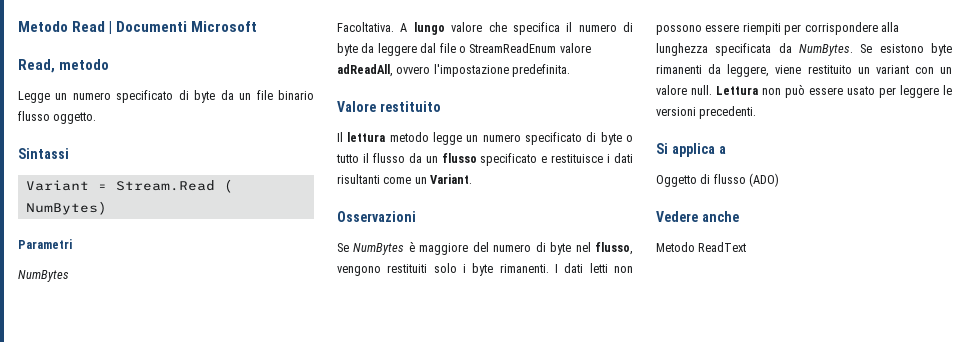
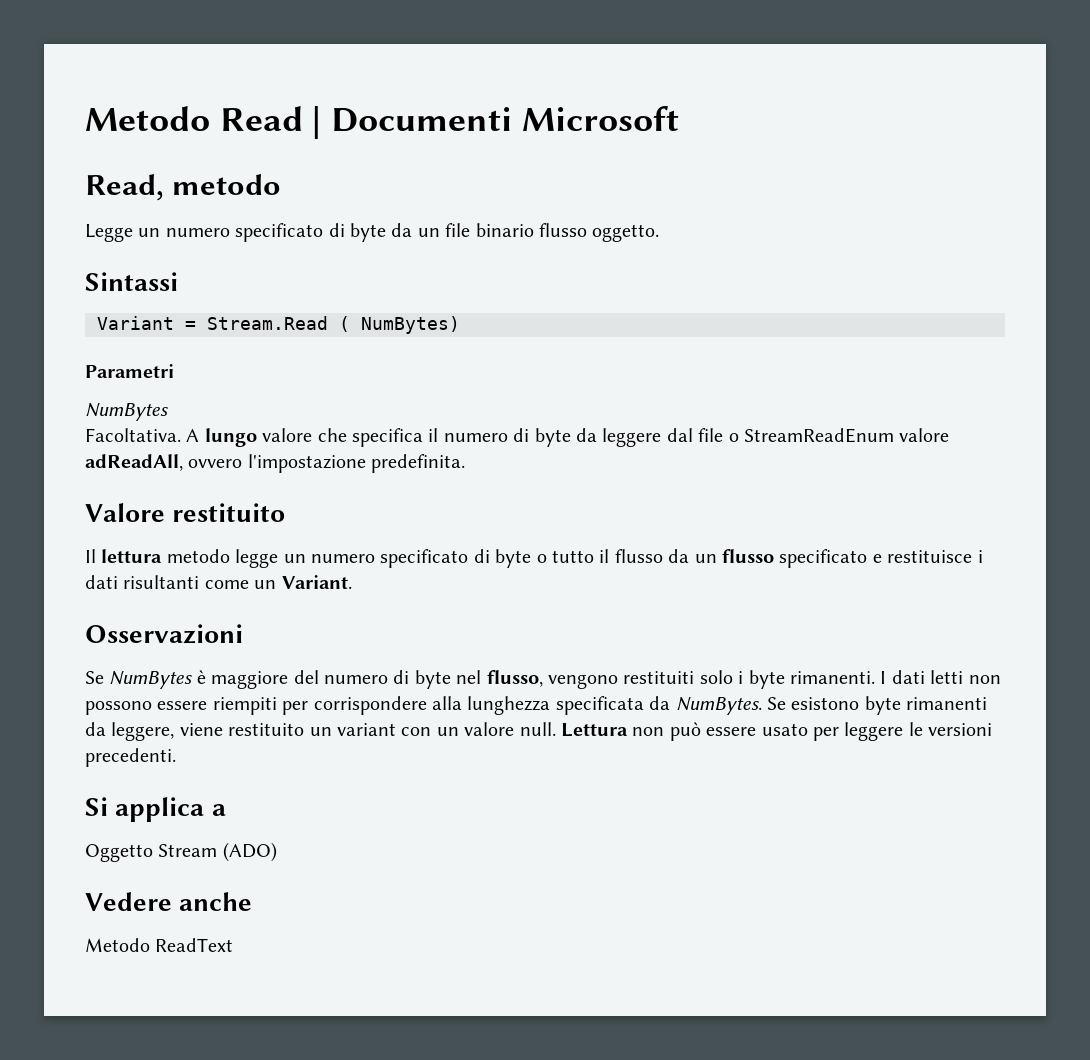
[700,174,746,184] di flusso -> [158,844,218,857] Stream

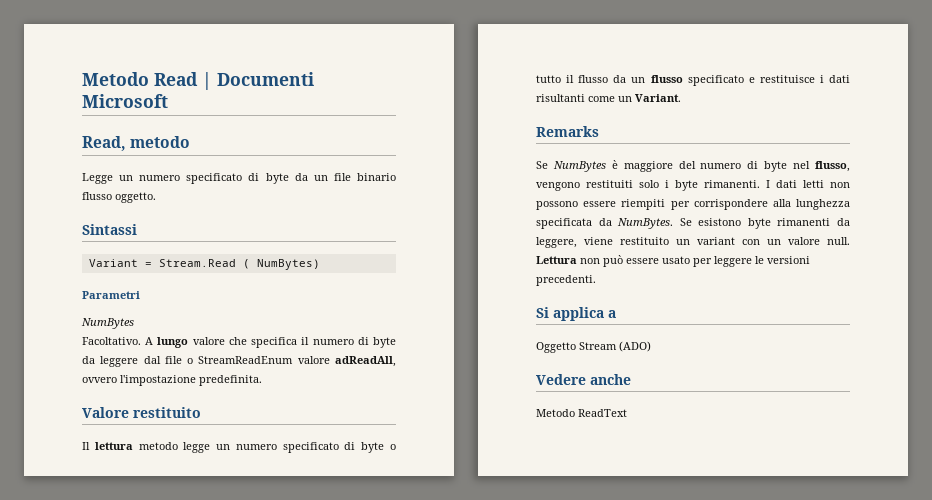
[85,428,181,442] Facoltativa. -> [82,337,141,345] Facoltativo.
[85,624,243,644] Osservazioni -> [536,126,599,137] Remarks

